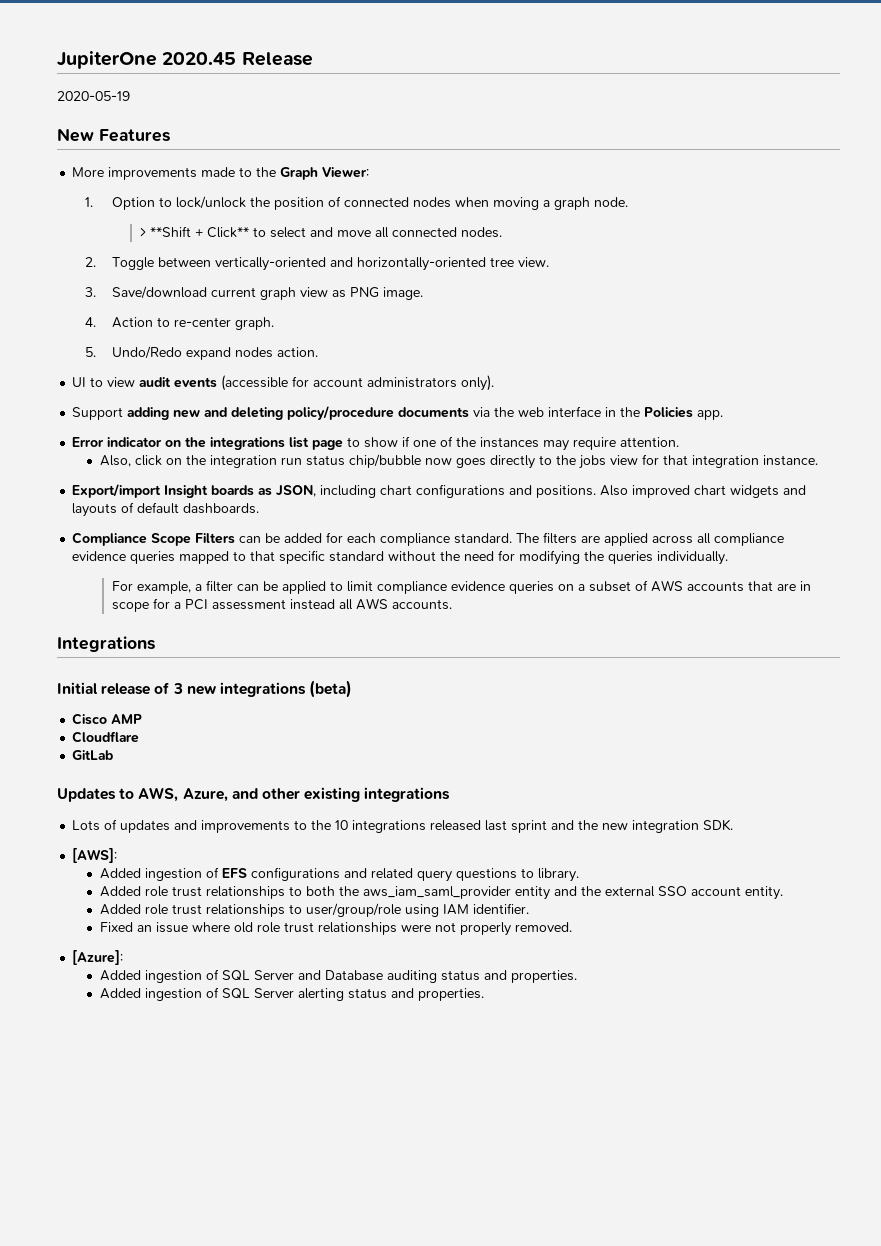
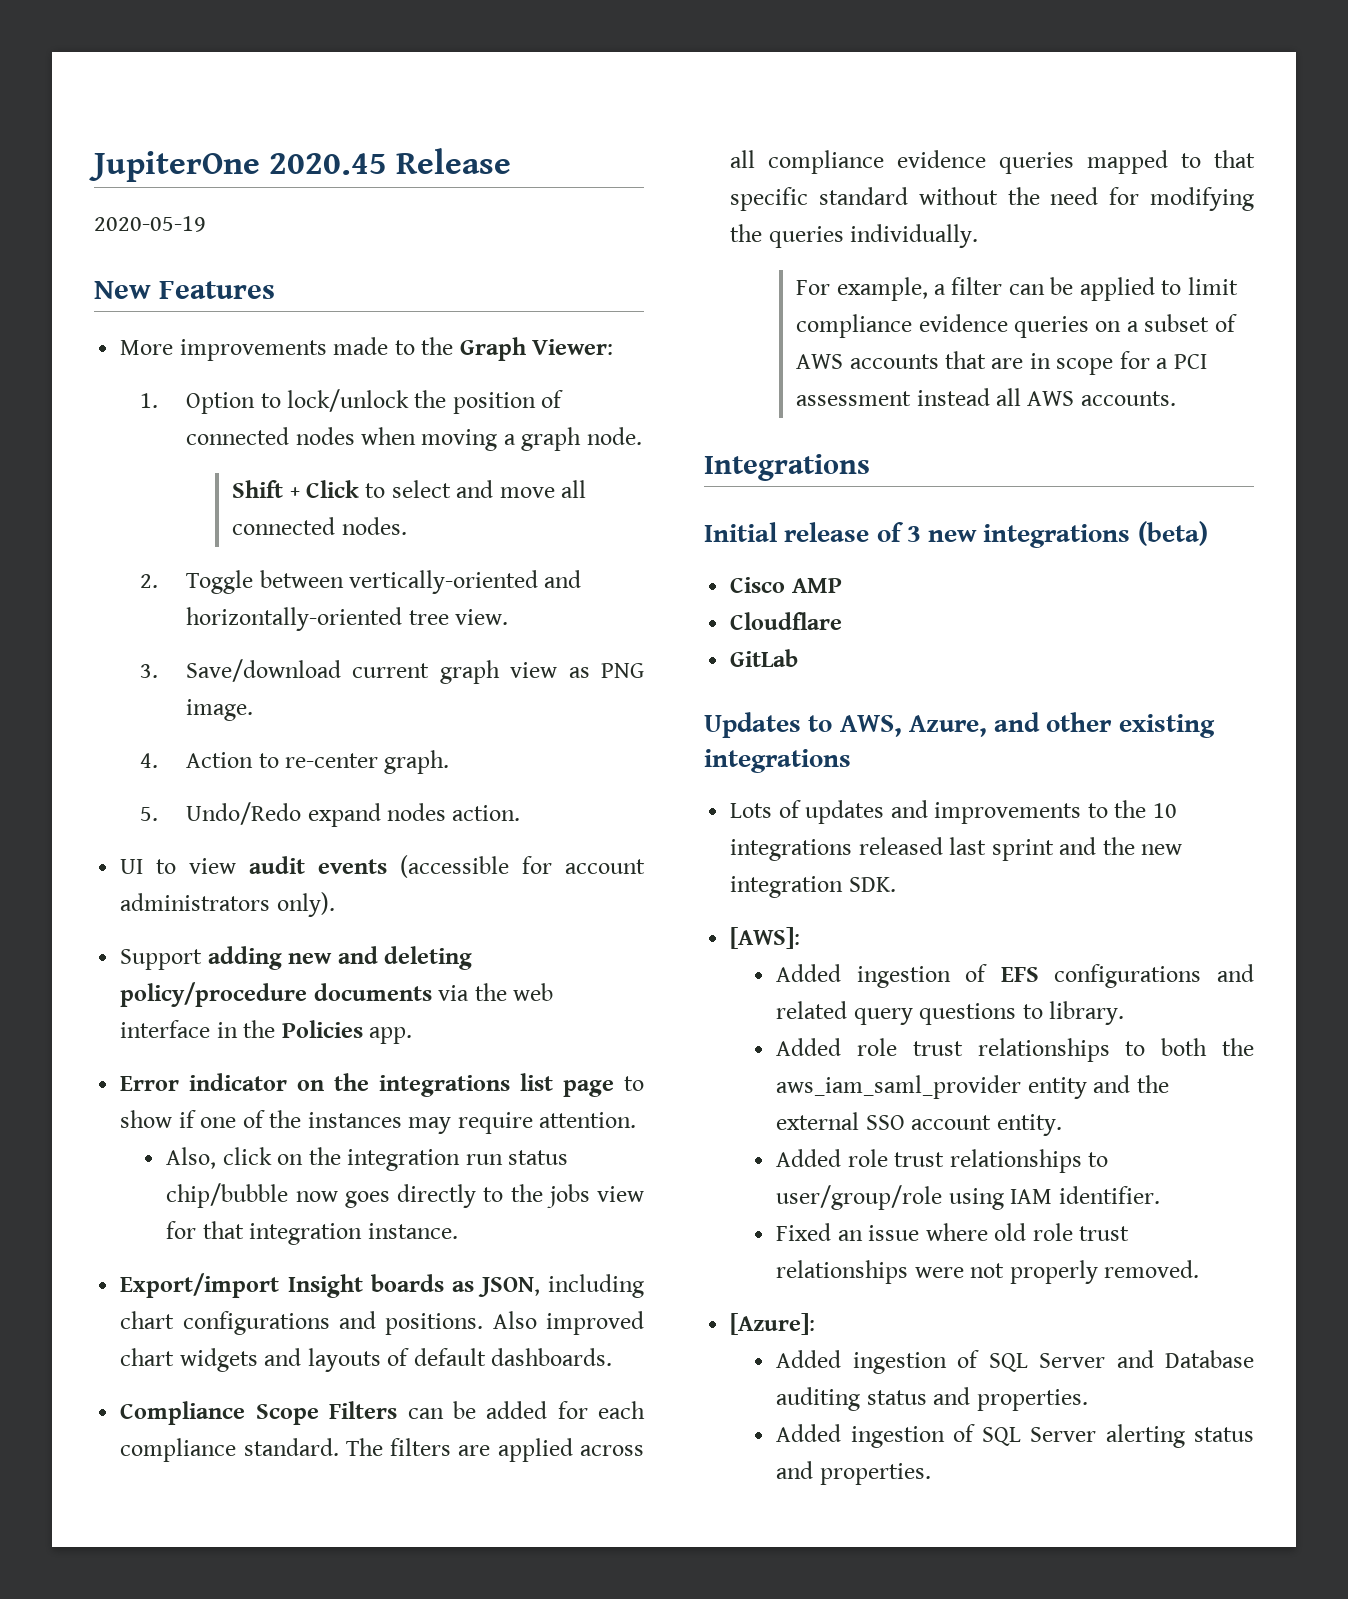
[139,226,249,238] > **Shift + Click** -> [232,480,359,498] Shift + Click

